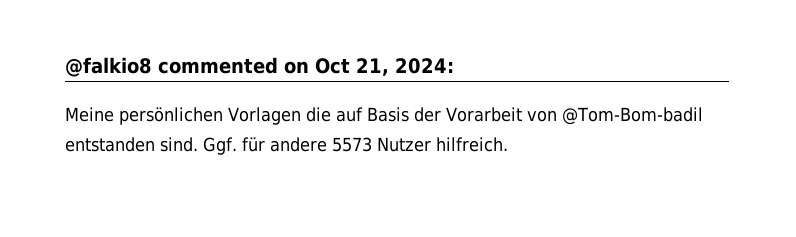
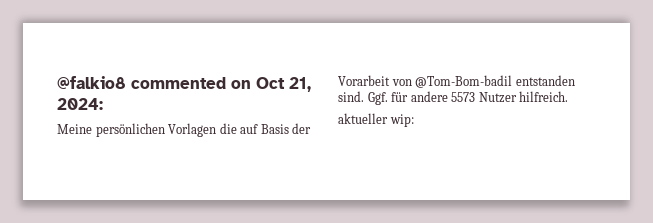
(508, 144) none -> [338,113,414,127] // aktueller wip:

